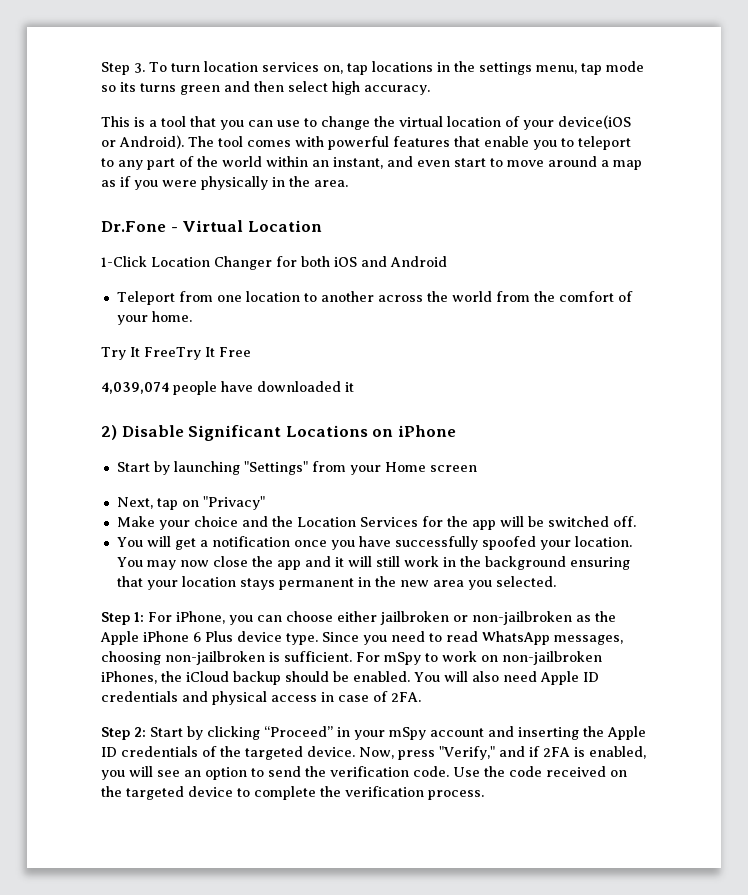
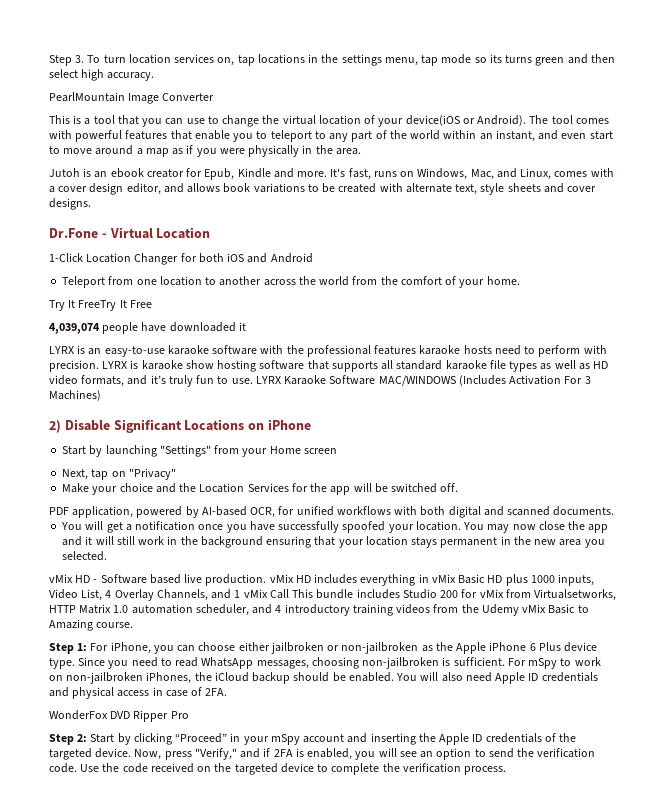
(430, 90) none -> [49,92,215,104] // PearlMountain Image Converter
(348, 183) none -> [49,168,614,180] [49,183,597,195] [49,198,91,210] // Jutoh is an ebook creator for Epub, Kindle and more. It's fast, runs on Windows, Mac, and Linux, comes with a cover design editor, and allows book variations to be created with alternate text, style sheets and cover designs.
(354, 387) none -> [49,345,607,357] [49,360,609,372] [49,375,591,387] [49,390,101,401] // LYRX is an easy-to-use karaoke software with the professional features karaoke hosts need to perform with precision. LYRX is karaoke show hosting software that supports all standard karaoke file types as well as HD video formats, and it’s truly fun to use. LYRX Karaoke Software MAC/WINDOWS (Includes Activation For 3 Machines)
(636, 521) none -> [49,506,615,518] // PDF application, powered by AI-based OCR, for unified workflows with both digital and scanned documents.
(556, 581) none -> [49,574,595,586] [49,589,617,601] [49,604,589,616] [49,619,134,631] // vMix HD - Software based live production. vMix HD includes everything in vMix Basic HD plus 1000 inputs, Video List, 4 Overlay Channels, and 1 vMix Call This bundle includes Studio 200 for vMix from Virtualsetworks, HTTP Matrix 1.0 automation scheduler, and 4 introductory training videos from the Udemy vMix Basic to Amazing course.
(421, 697) none -> [49,710,189,722] // WonderFox DVD Ripper Pro

